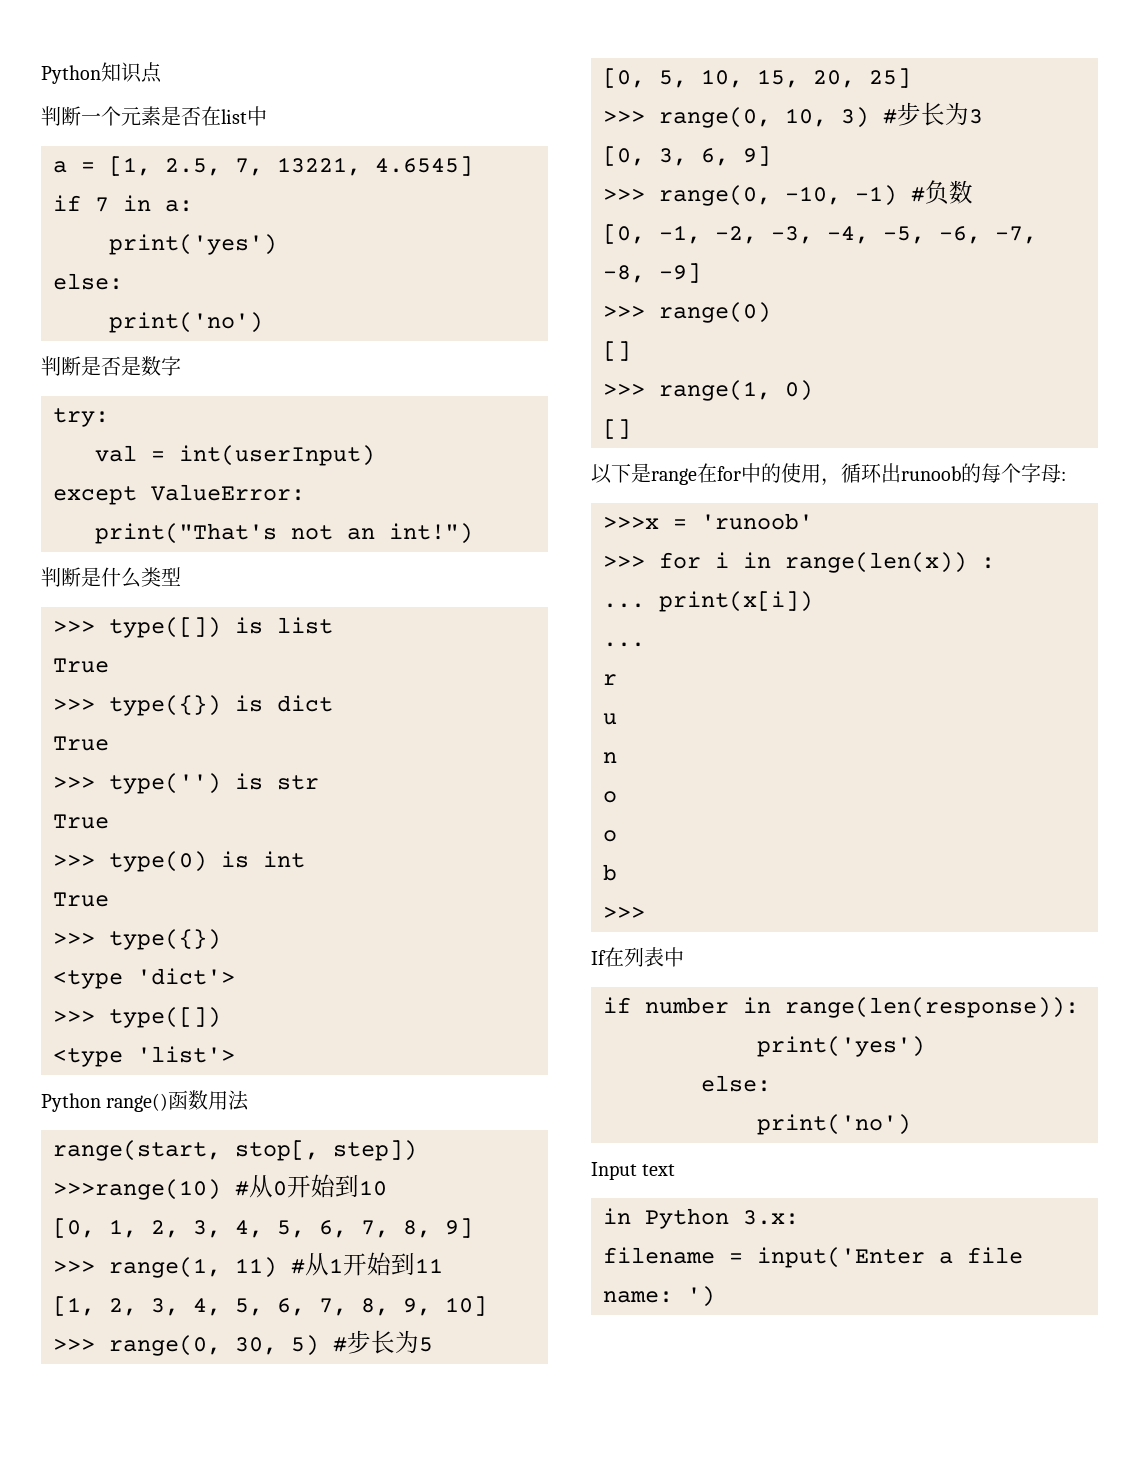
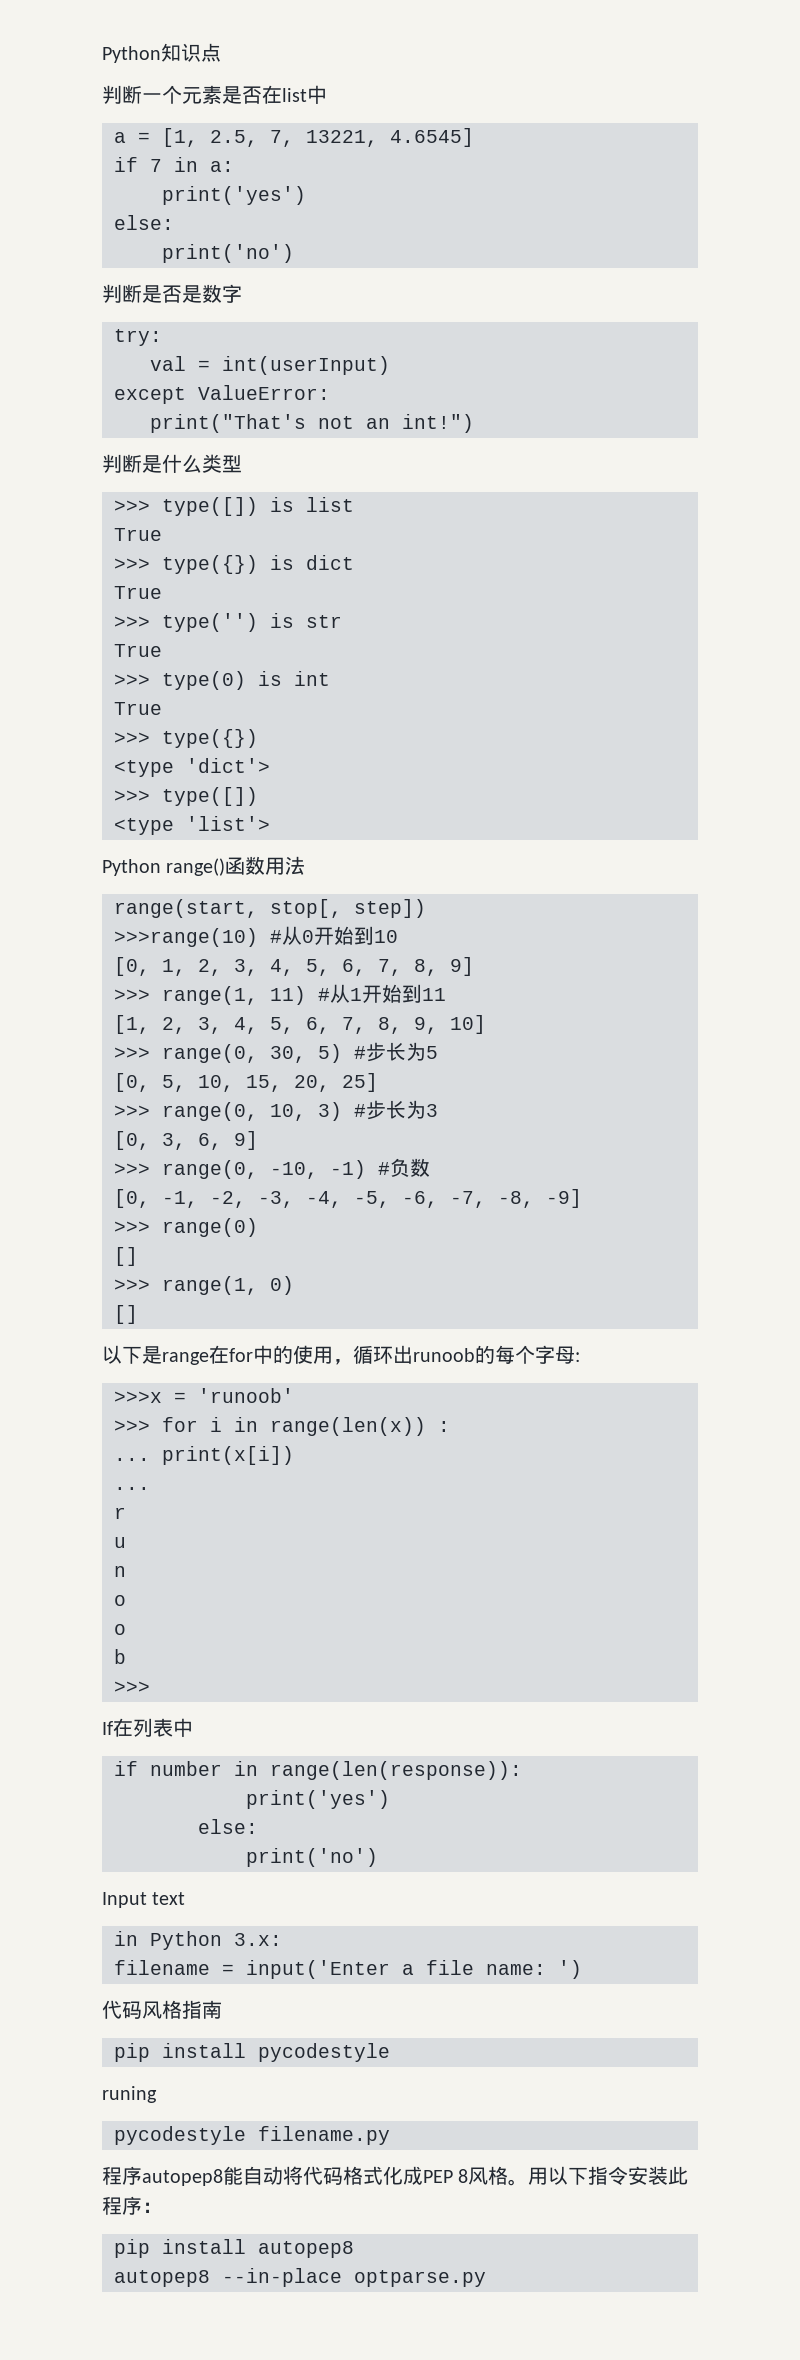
(715, 1296) none -> [102,2000,222,2019] [114,2043,390,2062] [102,2086,157,2103] [114,2126,390,2145] [102,2166,689,2186] [102,2196,162,2215] [114,2239,354,2258] [114,2268,486,2287] // 代码风格指南 // pip install pycodestyle // runing // pycodestyle filename.py // 程序autopep8能自动将代码格式化成PEP 8风格。用以下指令安装此程序： // pip install autopep8 // autopep8 --in-place optparse.py

